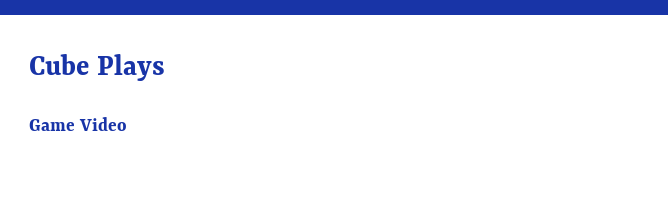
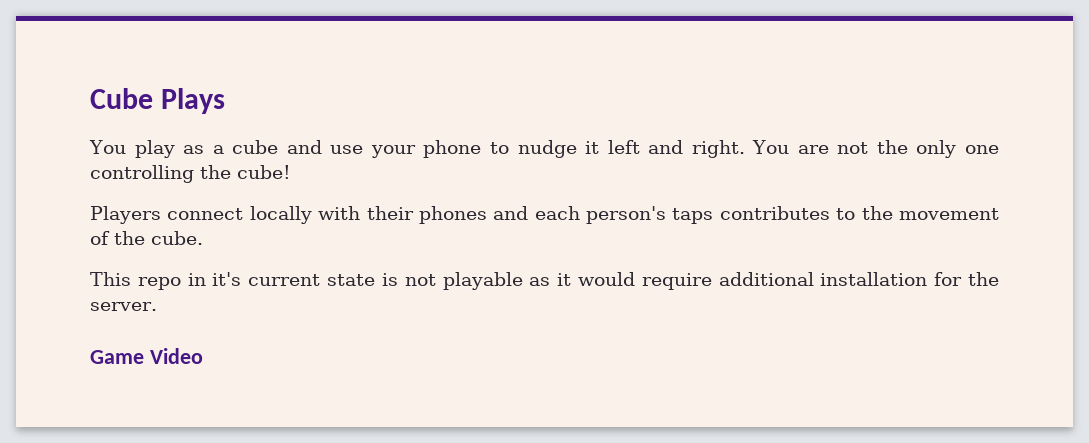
(166, 67) none -> [89,140,1000,158] [90,165,291,183] [90,206,999,224] [90,231,203,245] [90,272,999,290] [90,302,157,311] // You play as a cube and use your phone to nudge it left and right. You are not the only one controlling the cube! // Players connect locally with their phones and each person's taps contributes to the movement of the cube. // This repo in it's current state is not playable as it would require additional installation for the server.

